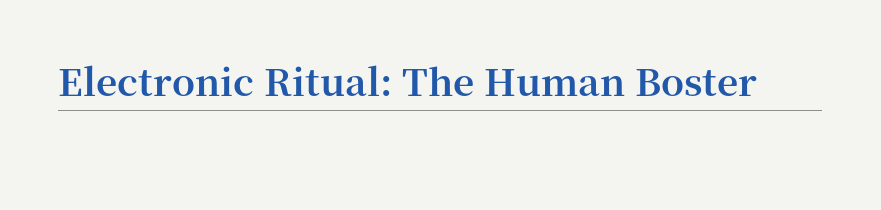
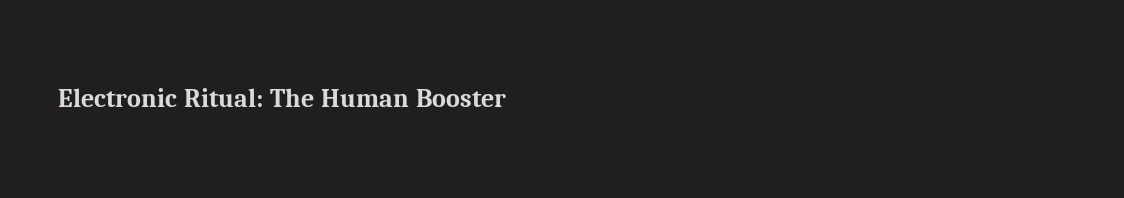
[634,69,757,96] Boster -> [416,89,507,107] Booster

